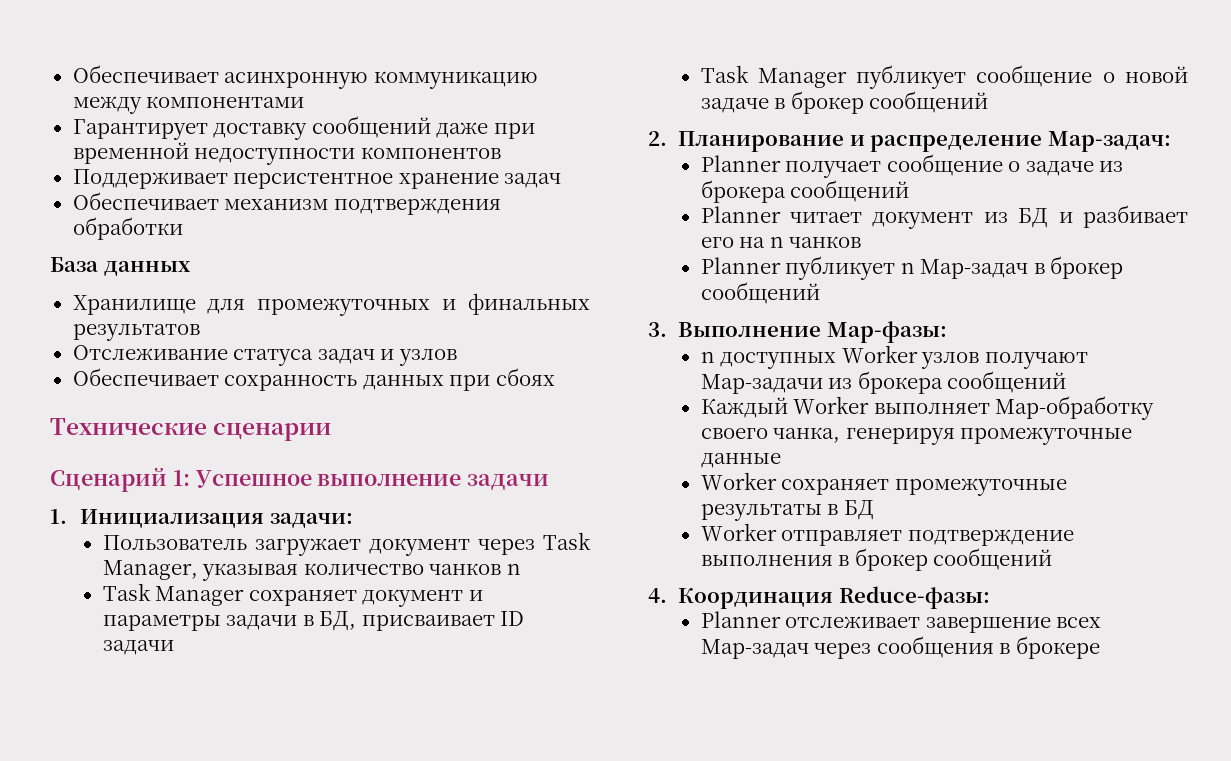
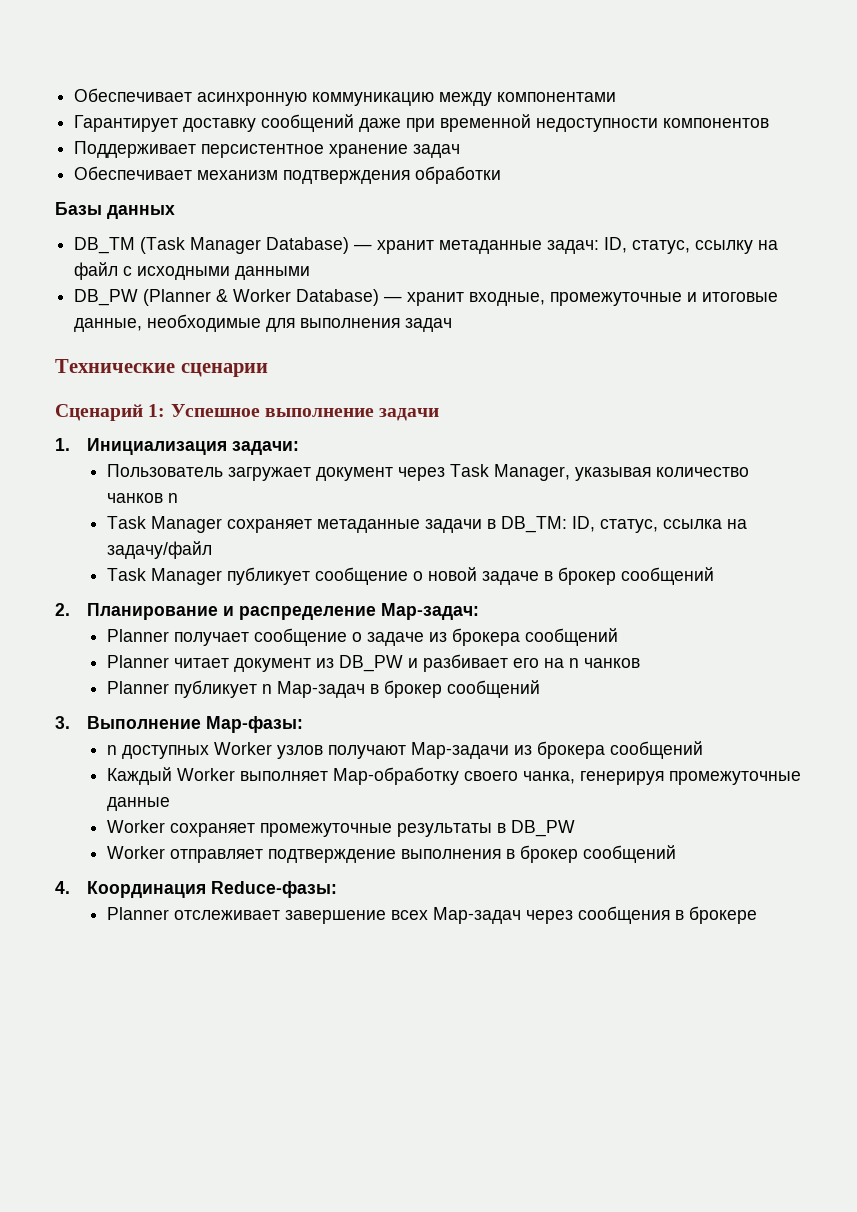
[50,257,98,272] База -> [55,202,102,215] Базы
[72,293,590,316] [72,324,200,341] [72,345,457,366] [72,368,555,391] Хранилище для промежуточных и финальных результатов // Отслеживание статуса задач и узлов // Обеспечивает сохранность данных при сбоях -> [74,237,779,254] [74,262,311,280] [74,289,779,306] [74,314,453,332] DB_TM (Task Manager Database) — хранит метаданные задач: ID, статус, ссылку на файл с исходными данными // DB_PW (Planner & Worker Database) — хранит входные, промежуточные и итоговые данные, необходимые для выполнения задач
[362,589,483,607] [102,611,525,631] [102,640,174,655] документ и параметры задачи в БД, присваивает ID задачи -> [316,516,747,533] [106,541,212,559] метаданные задачи в DB_TM: ID, статус, ссылка на задачу/файл
[1018,208,1049,228] БД -> [338,655,403,672] DB_PW
[843,500,874,520] БД -> [510,820,575,837] DB_PW

